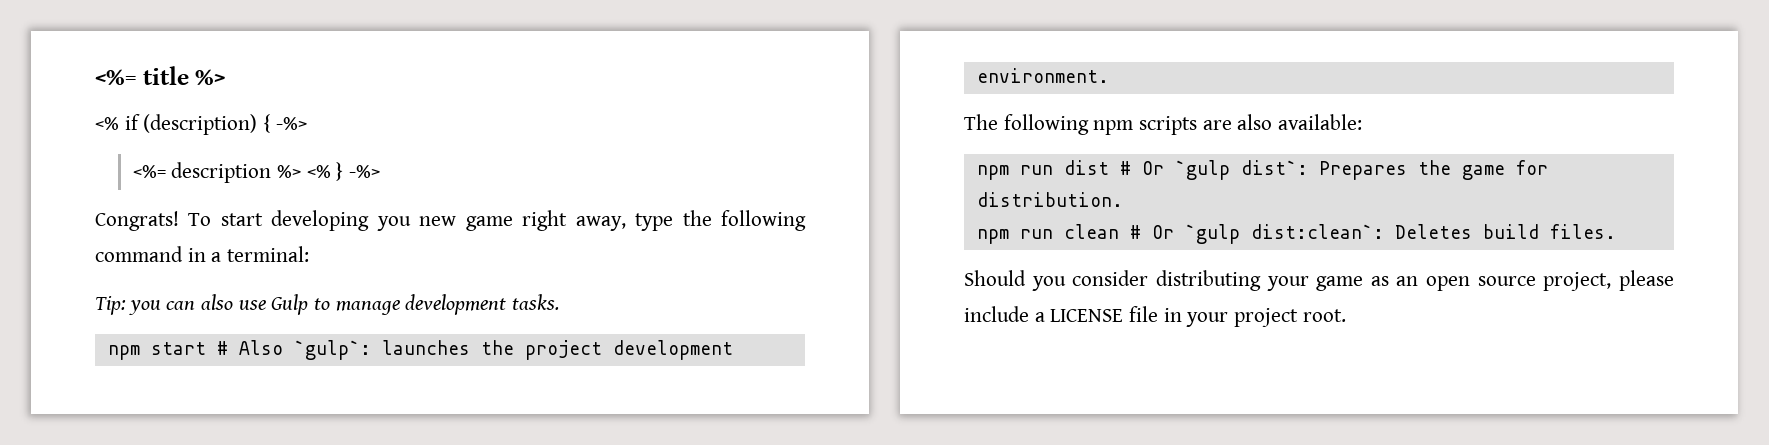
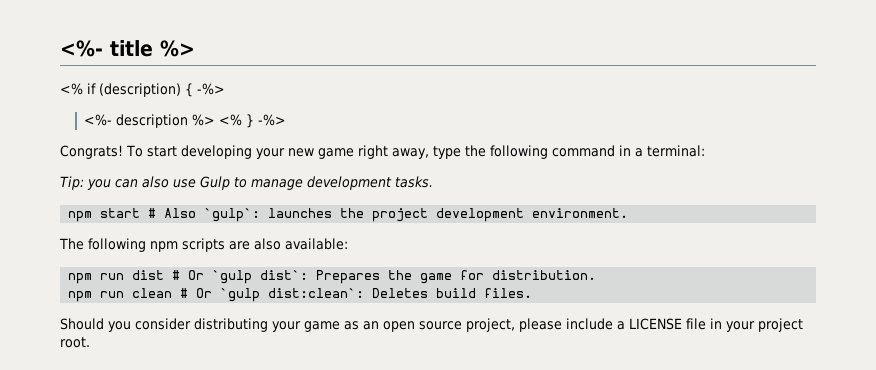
[95,69,136,85] <%= -> [60,40,103,57] <%-
[132,165,166,178] <%= -> [84,114,113,126] <%-
[376,216,411,231] you -> [255,148,285,159] your

